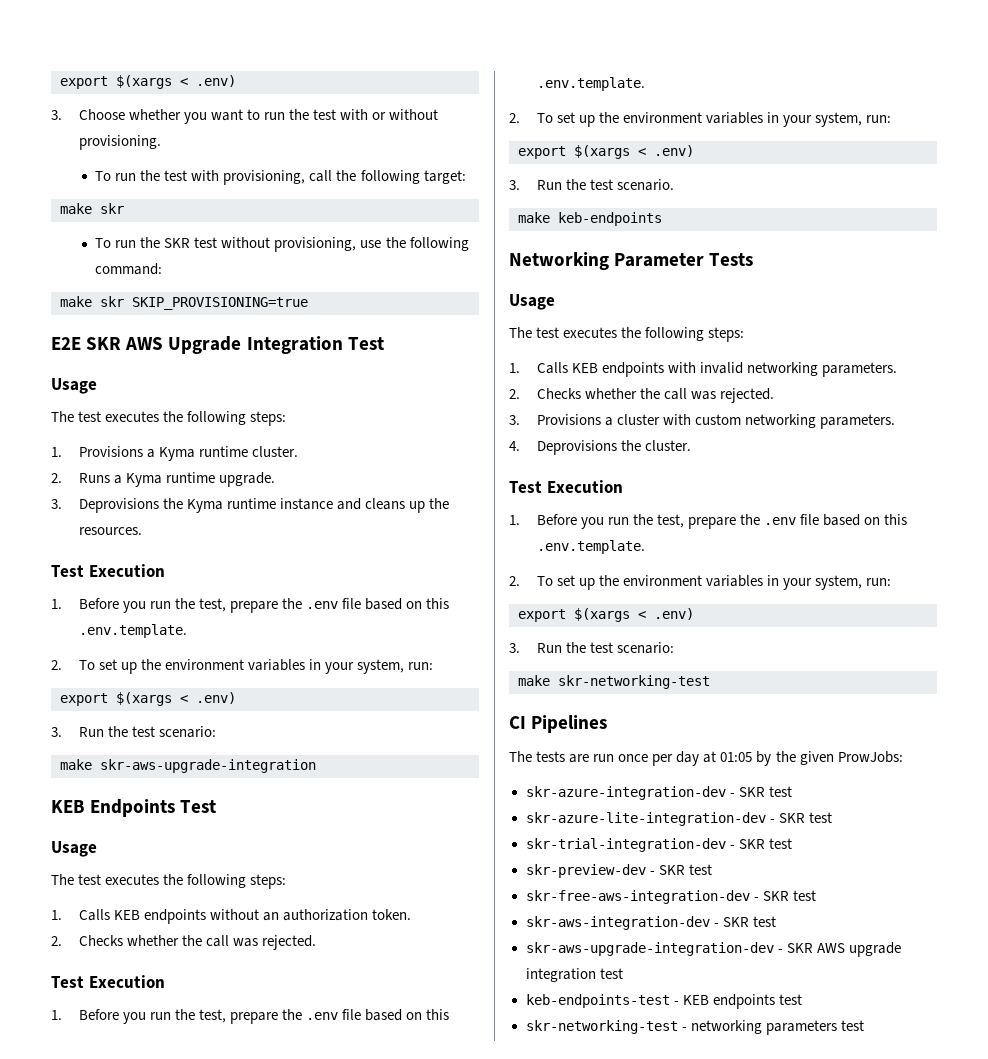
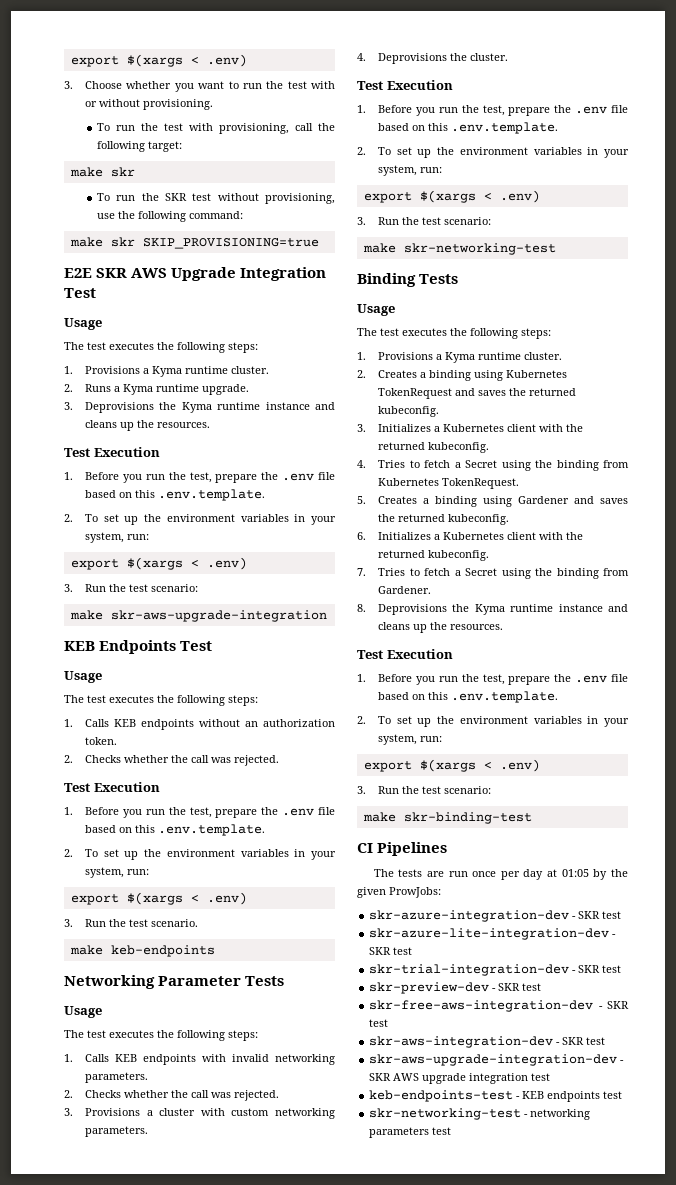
(710, 682) none -> [357,273,459,287] [357,304,395,316] [357,328,551,339] [357,352,563,363] [357,370,568,381] [378,388,577,399] [378,406,440,417] [357,424,584,432] [378,442,490,453] [357,460,629,471] [378,478,520,489] [357,496,628,507] [378,514,510,525] [357,532,584,540] [378,550,490,561] [357,568,629,579] [378,586,432,594] [357,604,628,615] [378,622,504,633] [357,649,453,659] [357,674,628,685] [378,691,559,703] [357,716,629,727] [378,734,443,745] [363,759,540,772] [357,786,492,794] [362,812,532,824] // Binding Tests // Usage // The test executes the following steps: // 1. Provisions a Kyma runtime cluster. // 2. Creates a binding using Kubernetes TokenRequest and saves the returned kubeconfig. // 3. Initializes a Kubernetes client with the returned kubeconfig. // 4. Tries to fetch a Secret using the binding from Kubernetes TokenRequest. // 5. Creates a binding using Gardener and saves the returned kubeconfig. // 6. Initializes a Kubernetes client with the returned kubeconfig. // 7. Tries to fetch a Secret using the binding from Gardener. // 8. Deprovisions the Kyma runtime instance and cleans up the resources. // Test Execution // 1. Before you run the test, prepare the .env file based on this .env.template. // 2. To set up the environment variables in your system, run: // export $(xargs < .env) // 3. Run the test scenario: // make skr-binding-test

